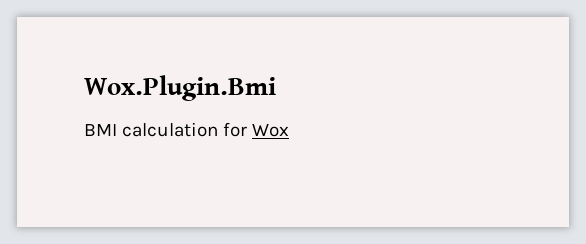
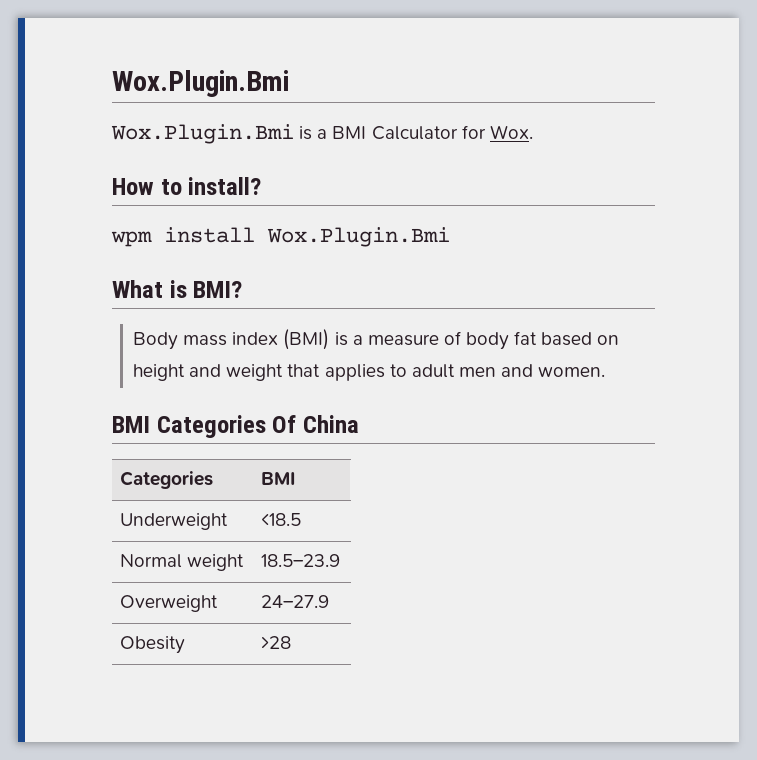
[84,75,276,101] [84,122,290,137] Wox.Plugin.Bmi // BMI calculation for Wox -> [112,70,289,97] [111,124,533,144] [112,177,262,195] [111,227,450,247] [112,280,243,298] [133,329,620,350] [133,364,606,381] [112,415,359,438] [120,471,214,489] [261,472,297,485] [120,513,229,530] [261,513,302,526] [120,554,245,571] [261,554,341,567] [120,595,219,612] [261,595,330,608] [120,636,186,654] [261,636,292,649] Wox.Plugin.Bmi // Wox.Plugin.Bmi is a BMI Calculator for Wox. // How to install? // wpm install Wox.Plugin.Bmi // What is BMI? // Body mass index (BMI) is a measure of body fat based on height and weight that applies to adult men and women. // BMI Categories Of China // Categories | BMI // Underweight | <18.5 // Normal weight | 18.5–23.9 // Overweight | 24–27.9 // Obesity | >28

